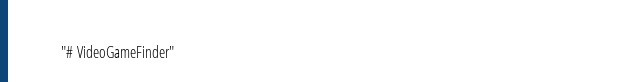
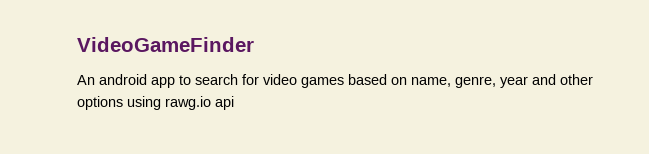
[61,45,175,58] "# VideoGameFinder" -> [77,37,254,52] [77,74,593,88] [77,96,234,110] VideoGameFinder // An android app to search for video games based on name, genre, year and other options using rawg.io api

